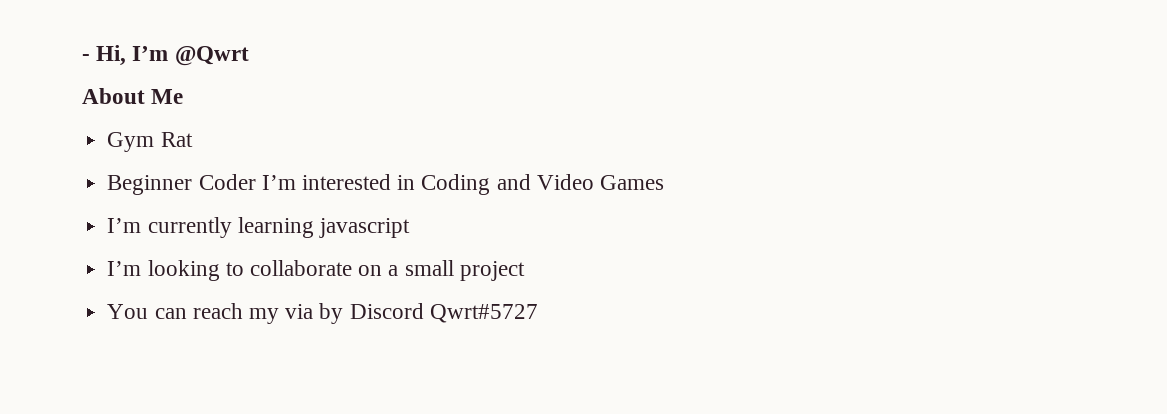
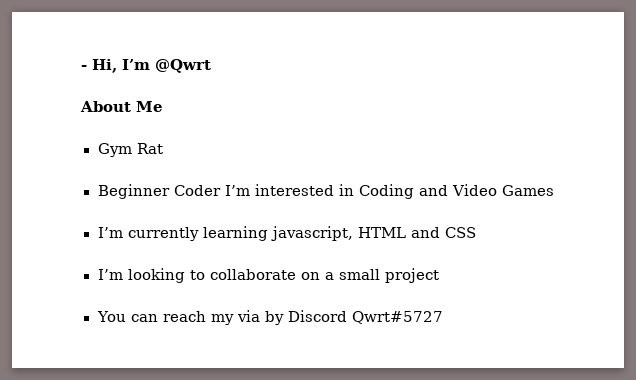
[318,218,410,238] javascript -> [270,226,476,241] javascript, HTML and CSS

